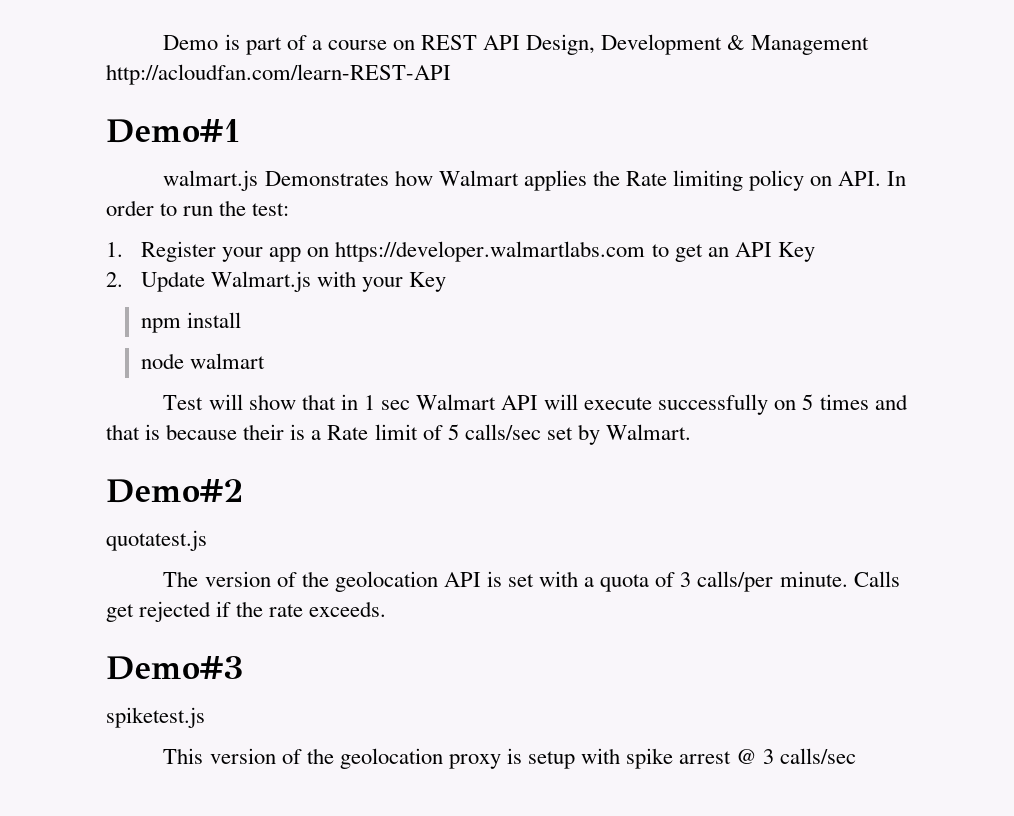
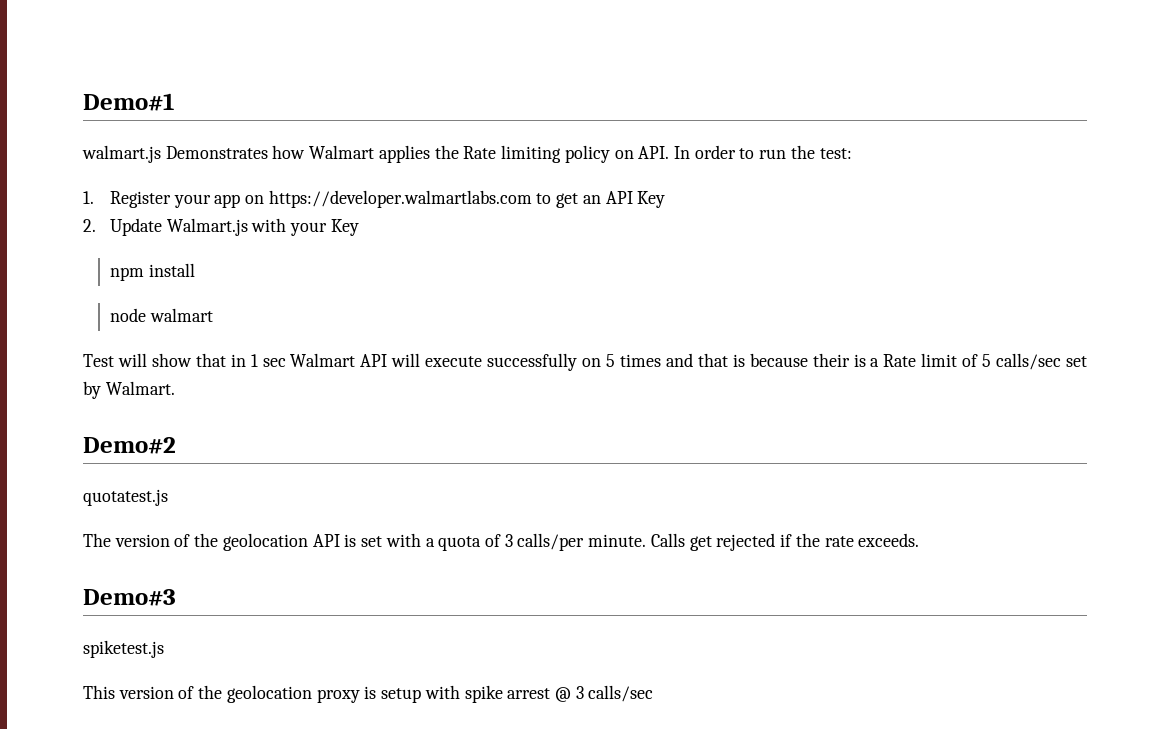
[163,34,870,55] [106,64,451,85] Demo is part of a course on REST API Design, Development & Management http://acloudfan.com/learn-REST-API // -> (83, 102) none

